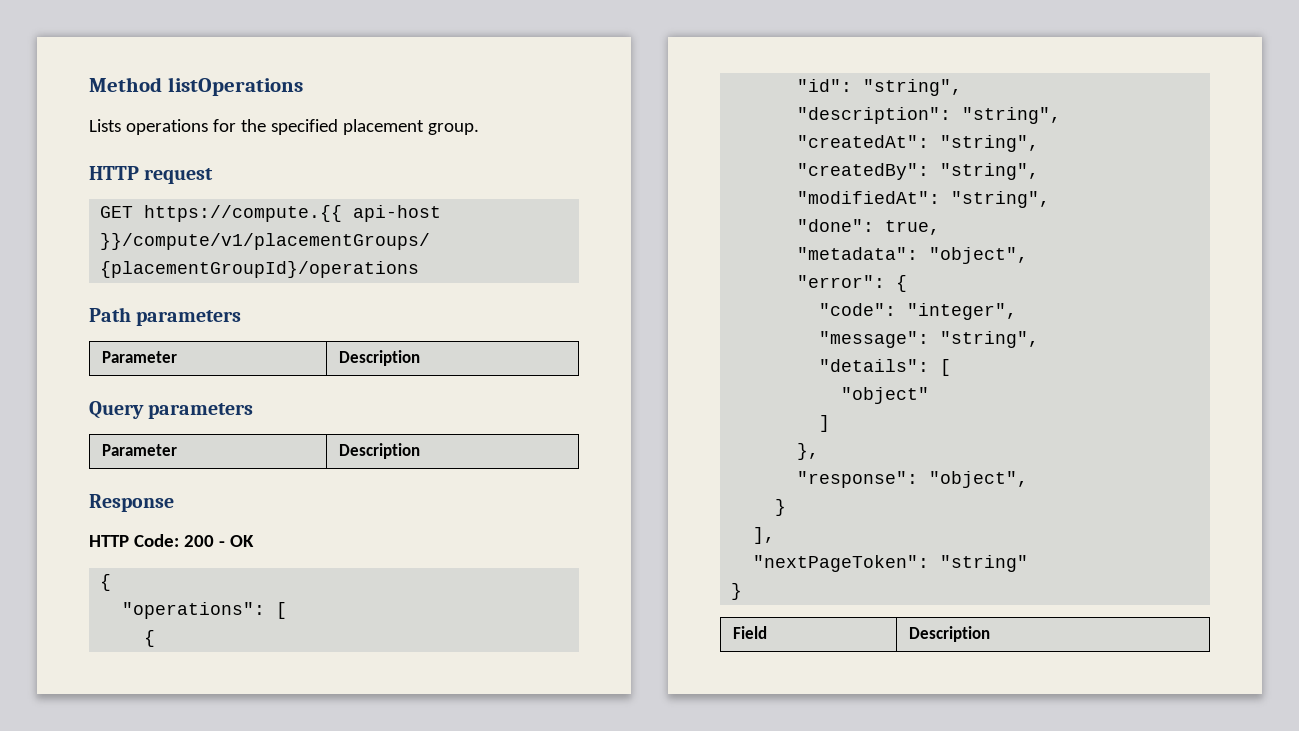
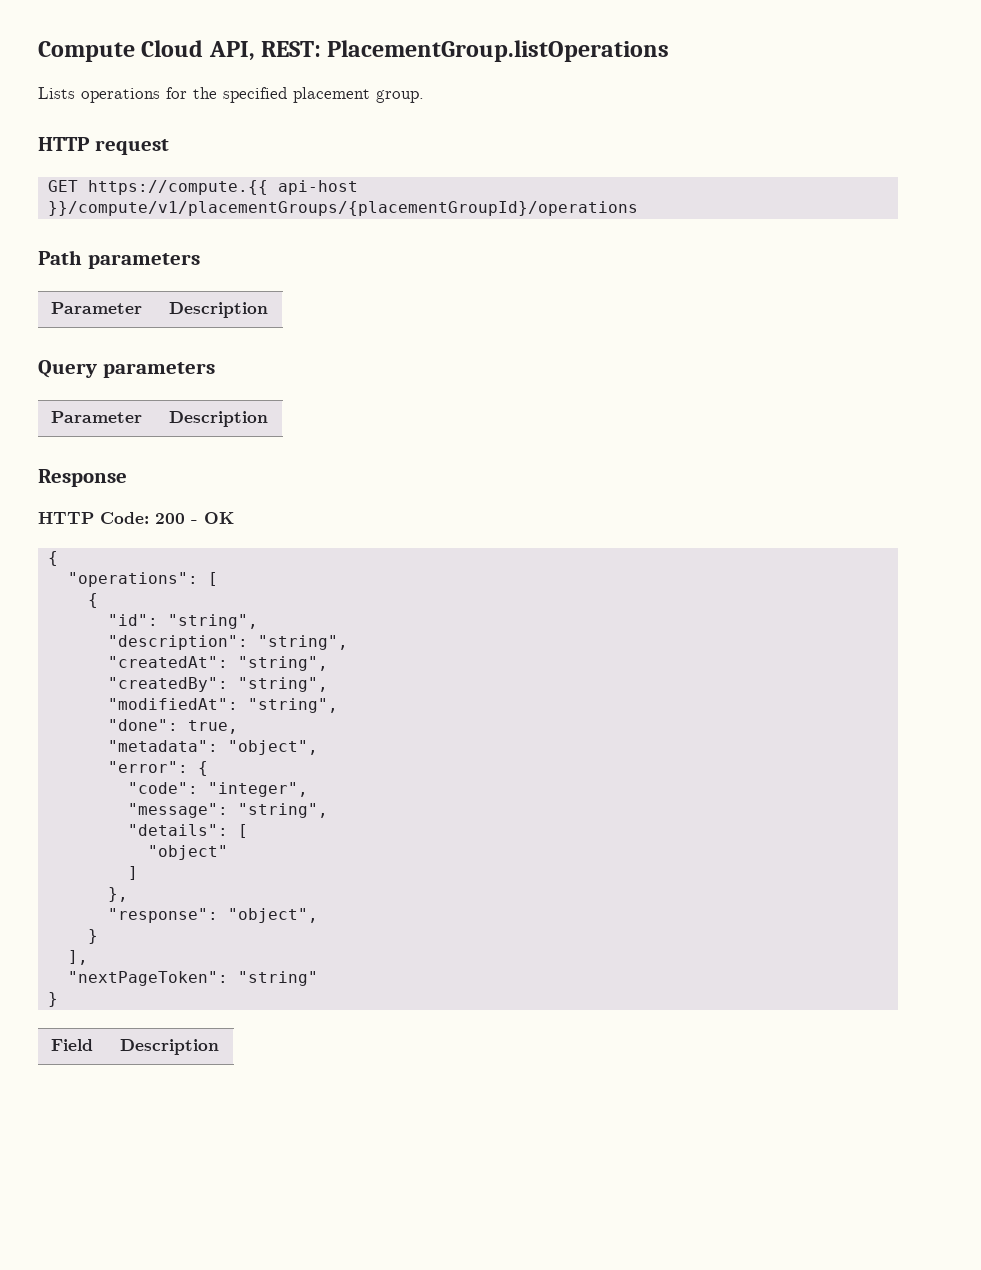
[89,77,303,96] Method listOperations -> [38,40,670,62] Compute Cloud API, REST: PlacementGroup.listOperations

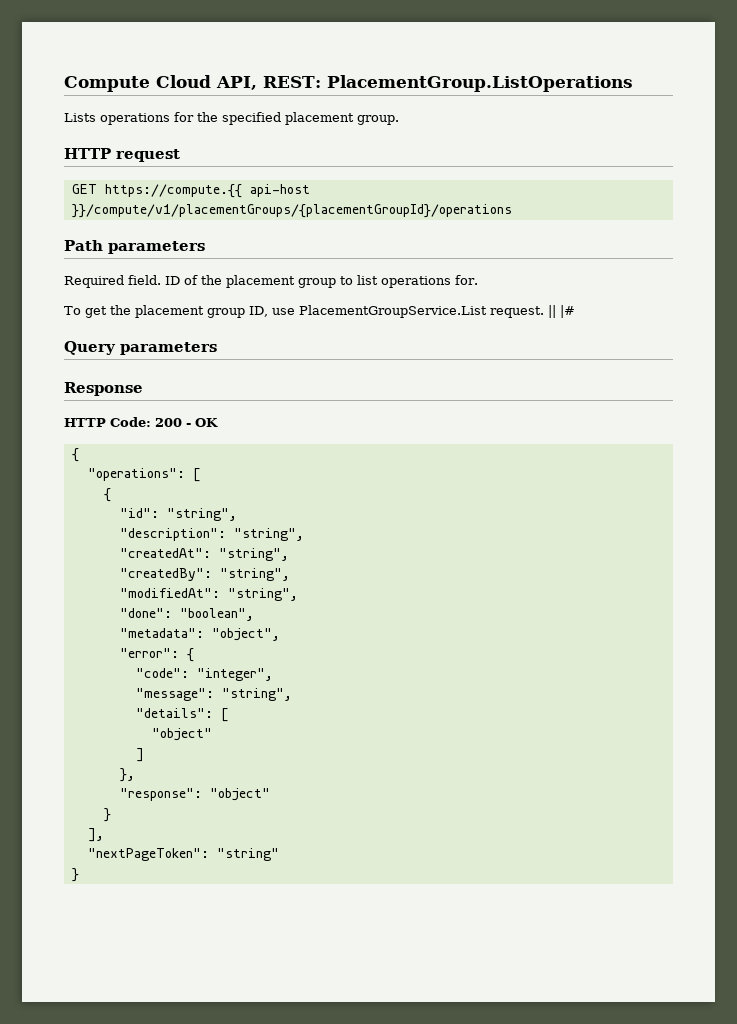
[327,40,670,62] PlacementGroup.listOperations -> [327,75,633,92] PlacementGroup.ListOperations
[51,302,143,314] [169,302,269,318] // Parameter | Description -> [64,275,478,288] [64,305,575,318] // Required field. ID of the placement group to list operations for. // To get the placement group ID, use PlacementGroupService.List request. || |#
[51,411,143,423] [169,411,269,427] // Parameter | Description -> (217, 348) none
[187,720,238,734] true, -> [179,608,254,621] "boolean",
[227,908,318,923] "object", -> [209,788,270,801] "object"
[51,1039,94,1051] [120,1039,220,1055] // Field | Description -> (79, 875) none

